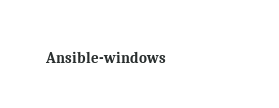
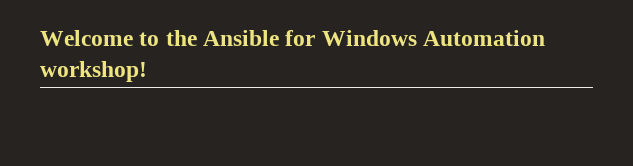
[45,51,166,63] Ansible-windows -> [40,30,546,46] [40,61,147,82] Welcome to the Ansible for Windows Automation workshop!

